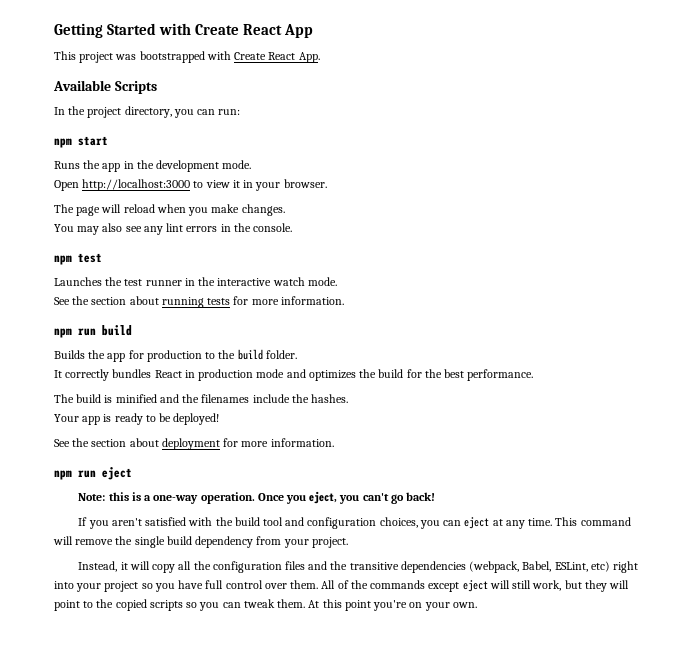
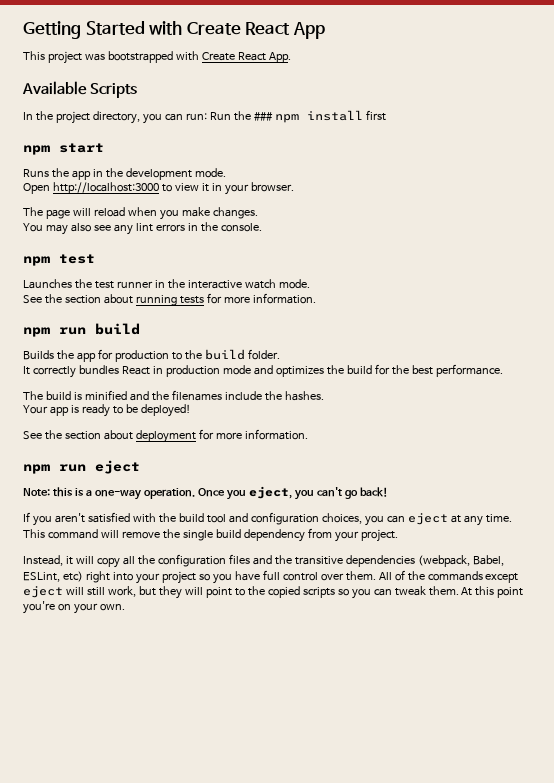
(241, 112) none -> [209,110,386,123] Run the ### npm install first

